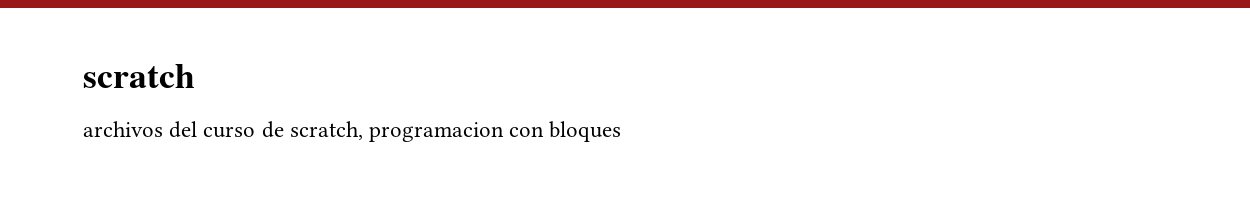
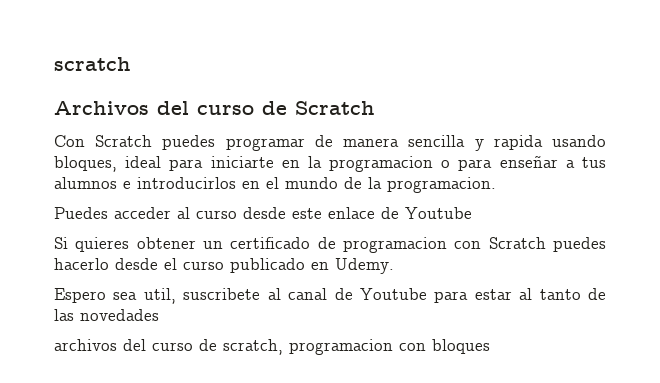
(195, 76) none -> [54,101,375,115] [54,135,606,151] [54,155,606,172] [54,177,496,193] [54,207,472,219] [54,237,606,253] [54,258,394,274] [54,288,607,304] [54,309,159,321] // Archivos del curso de Scratch // Con Scratch puedes programar de manera sencilla y rapida usando bloques, ideal para iniciarte en la programacion o para enseñar a tus alumnos e introducirlos en el mundo de la programacion. // Puedes acceder al curso desde este enlace de Youtube // Si quieres obtener un certificado de programacion con Scratch puedes hacerlo desde el curso publicado en Udemy. // Espero sea util, suscribete al canal de Youtube para estar al tanto de las novedades

